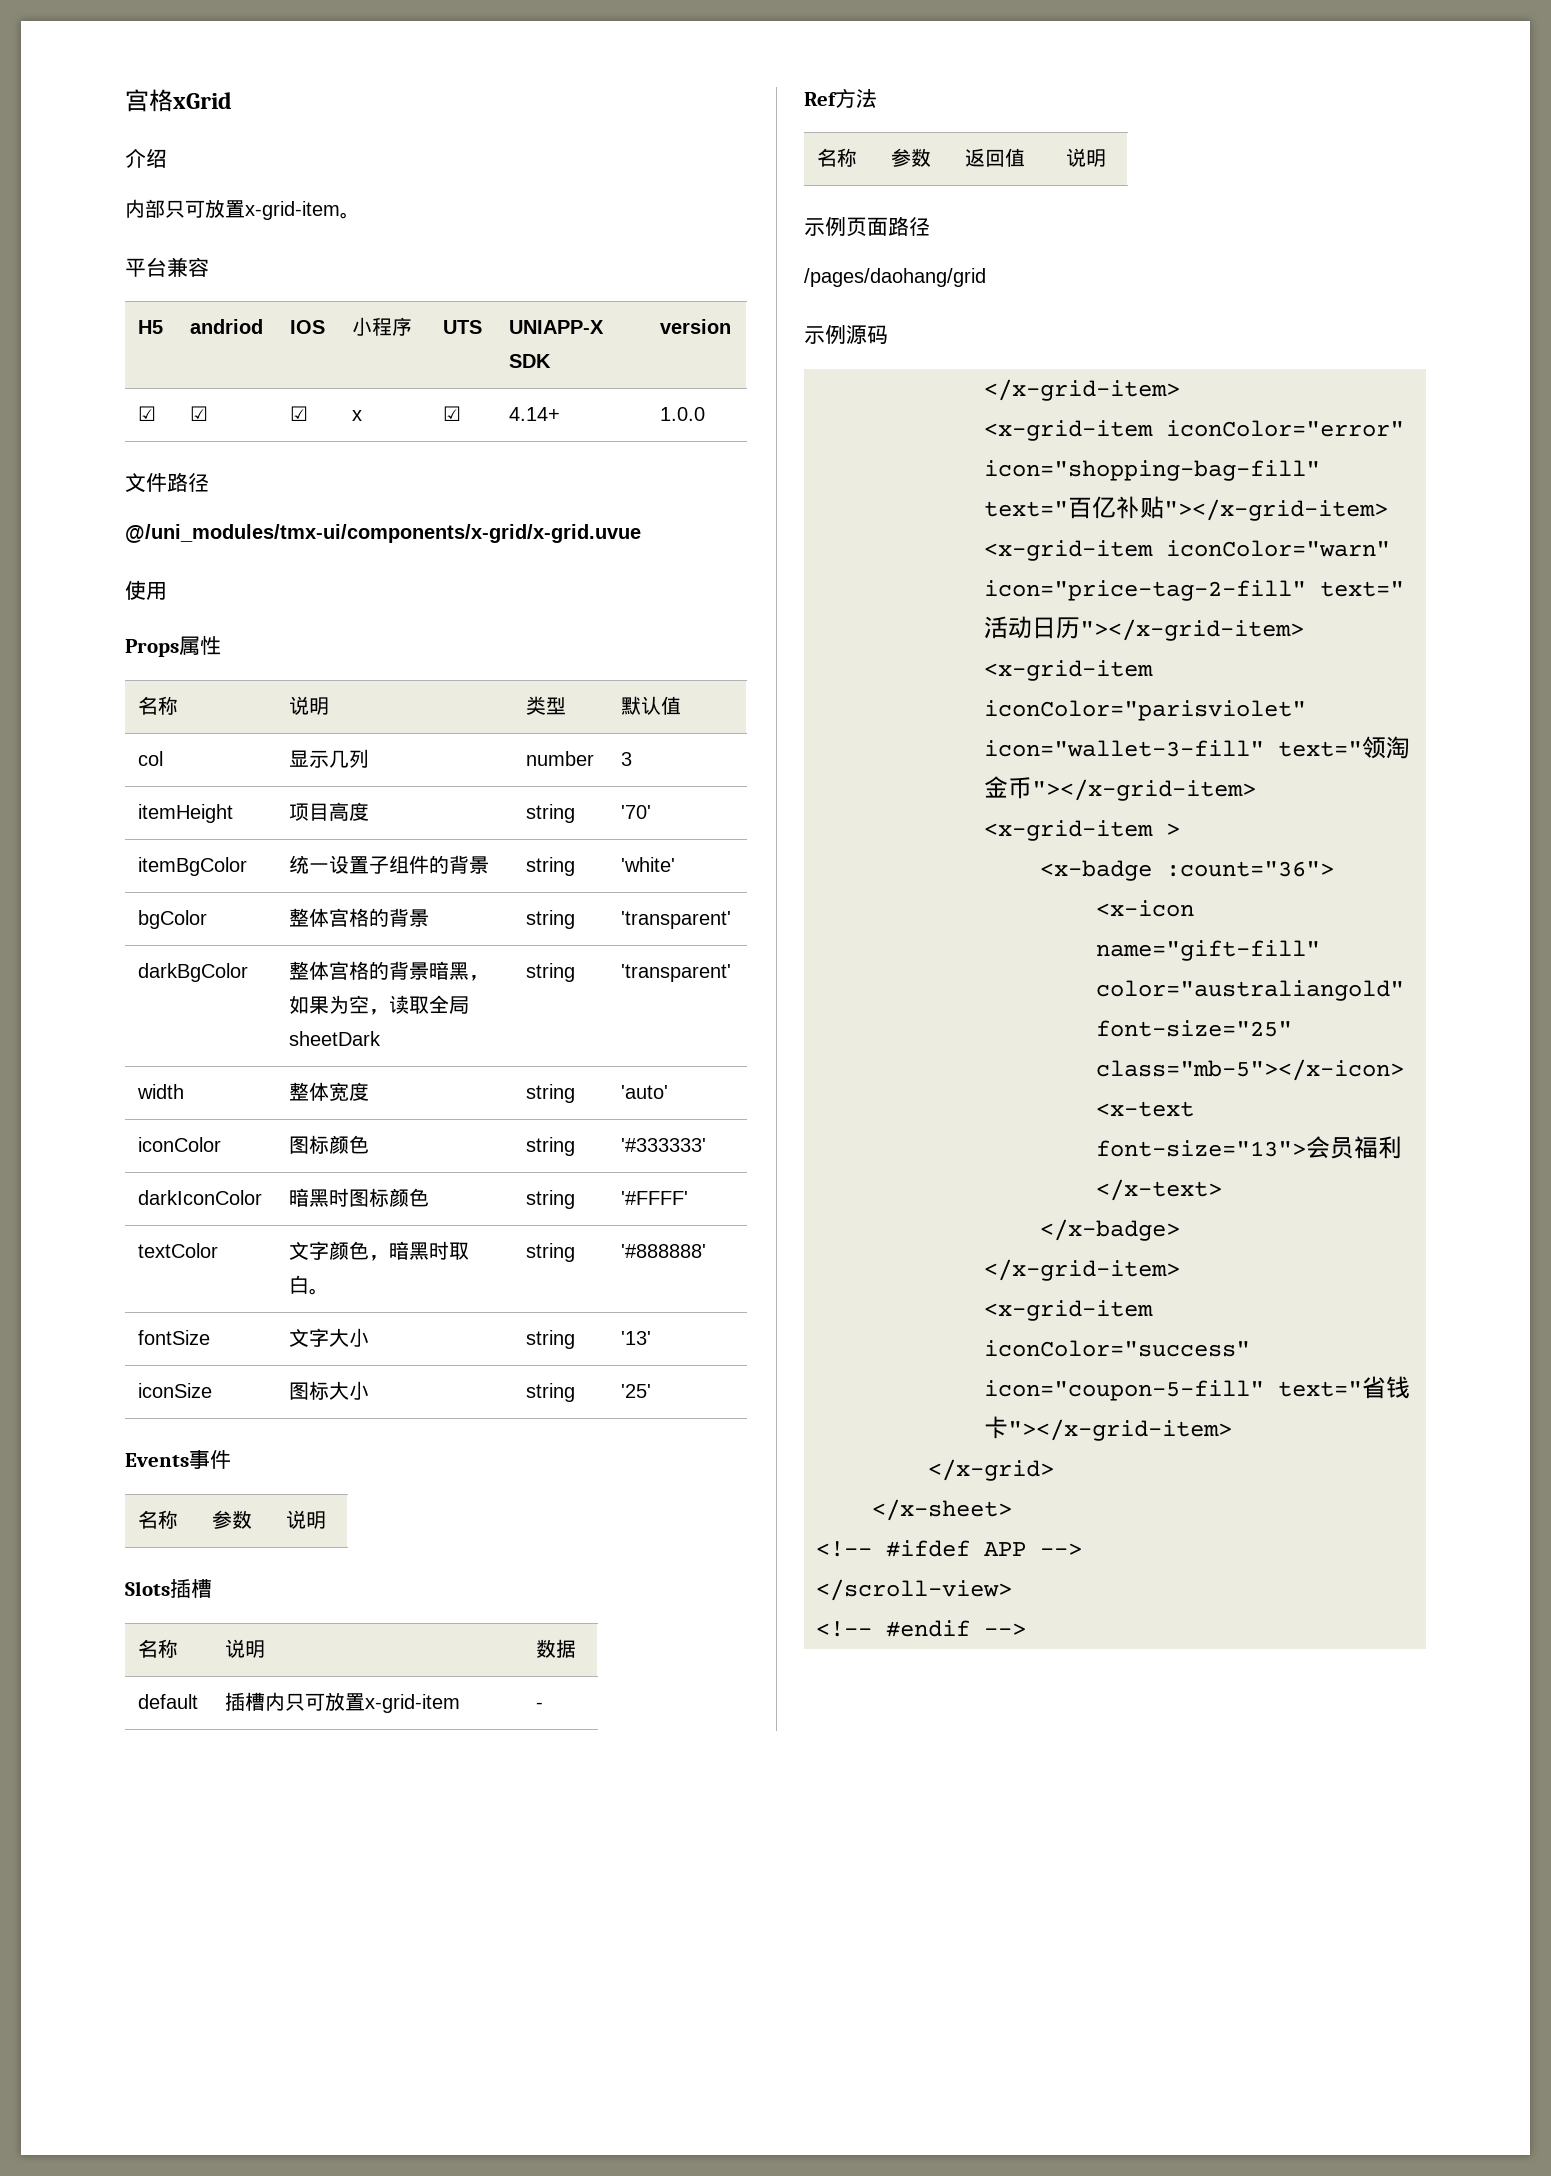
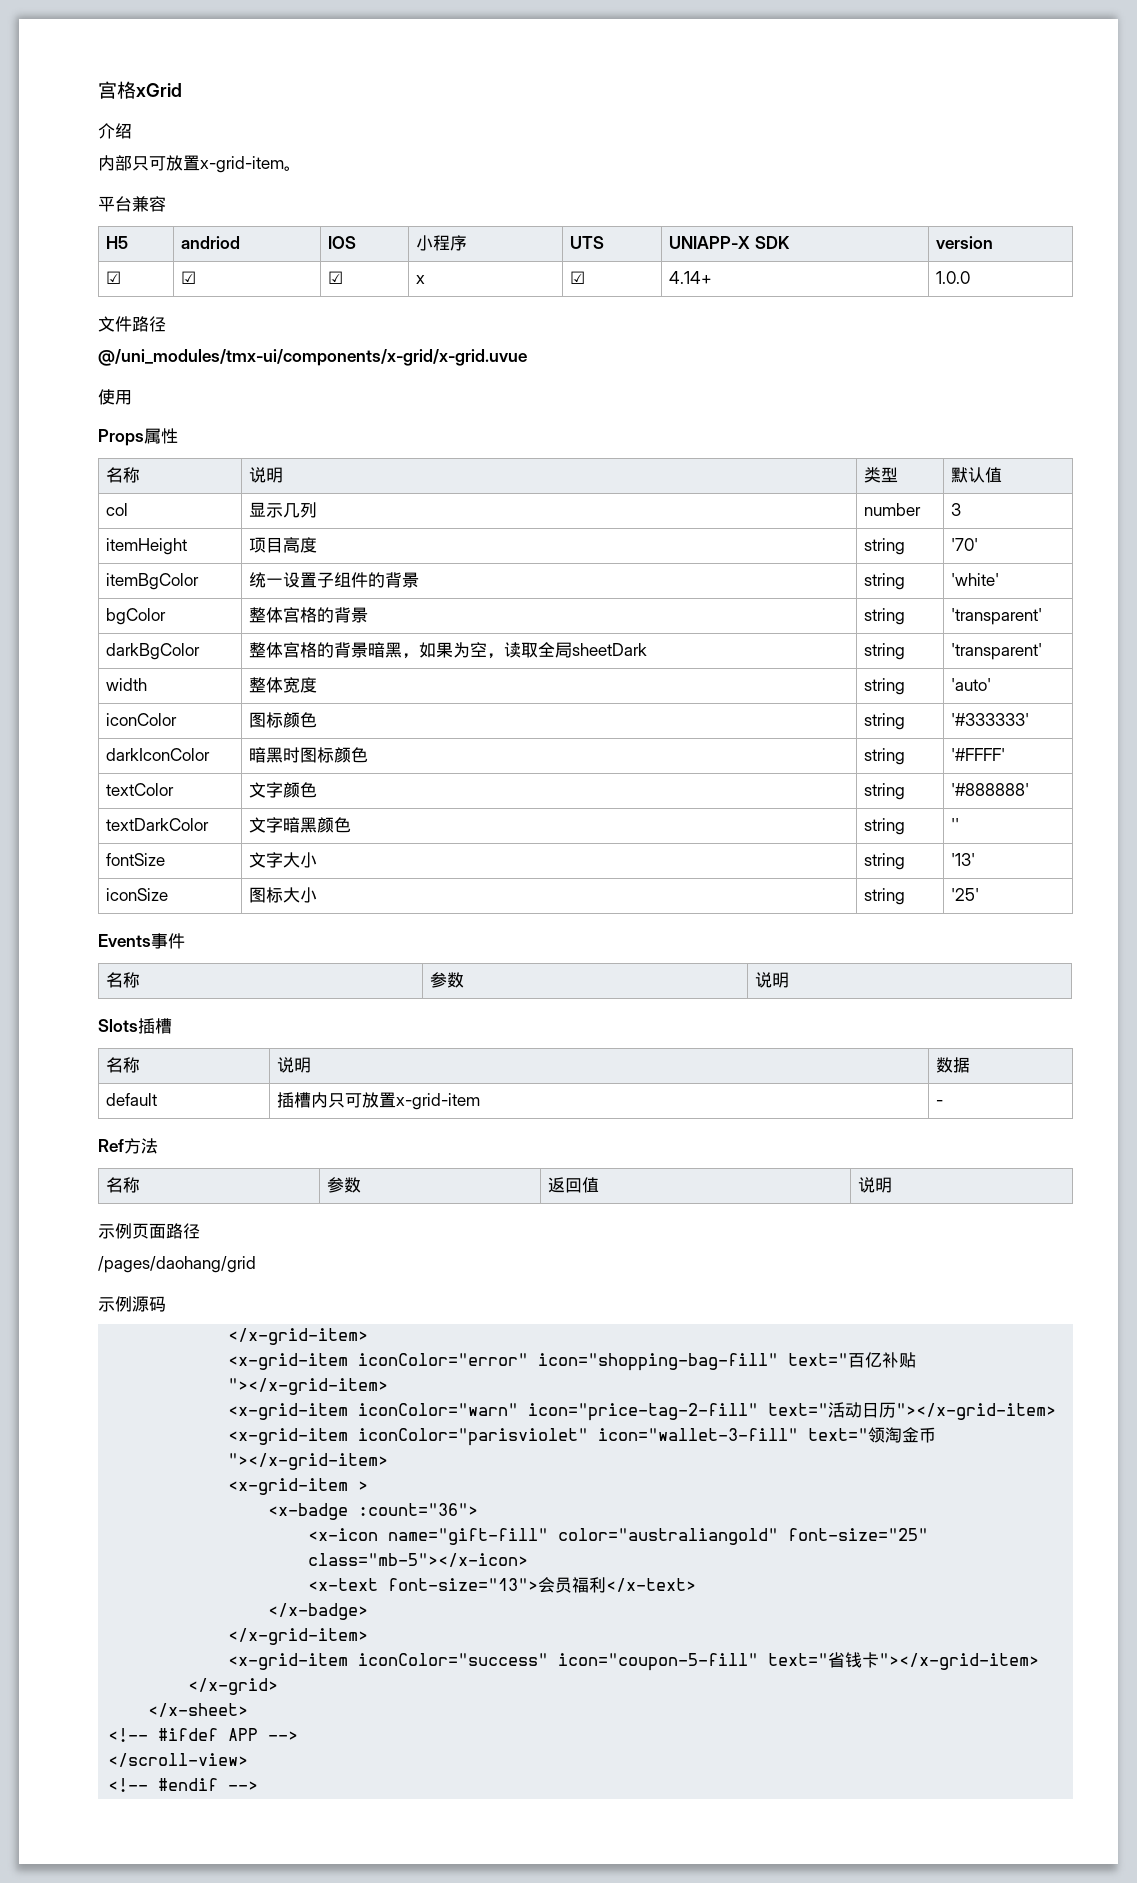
[369,1241,470,1261] [289,1275,330,1295] ，暗黑时取白。 -> (318, 790) none
(707, 1251) none -> [106,818,210,831] [249,817,352,833] [864,818,906,835] [951,818,960,831] // textDarkColor | 文字暗黑颜色 | string | ''

